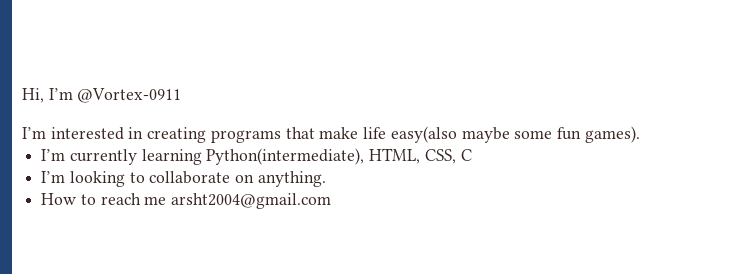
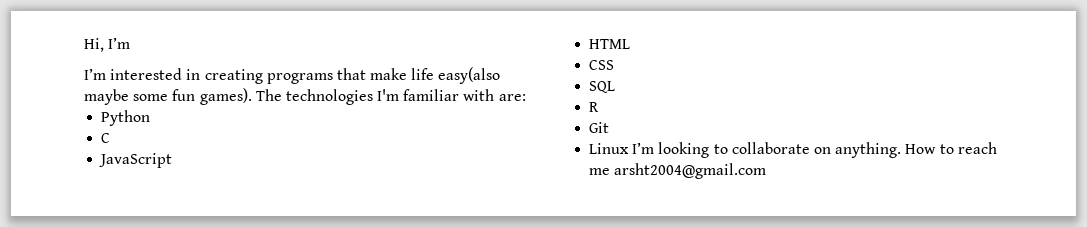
[77,88,182,103] @Vortex-0911 -> (131, 43) none
[41,148,472,165] // I’m currently learning Python(intermediate), HTML, CSS, C // -> [255,89,526,105] [101,110,151,126] [101,133,111,143] [99,153,173,168] [589,39,631,49] [589,60,615,70] [589,81,616,93] [589,102,600,112] [589,122,610,133] [589,143,630,154] The technologies I'm familiar with are: // Python // C // JavaScript // HTML // CSS // SQL // R // Git // Linux
(326, 179) // -> (902, 150) none

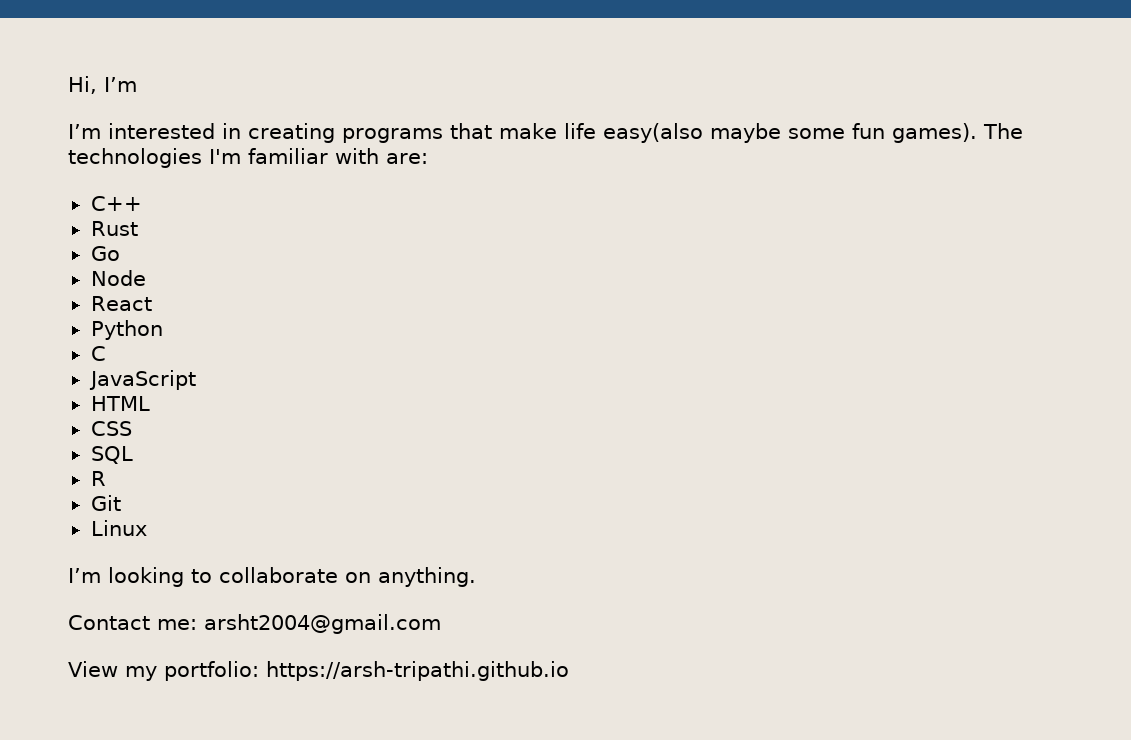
(526, 97) none -> [90,196,142,211] [90,221,138,236] [90,246,120,261] [90,270,146,286] [90,296,152,311] // C++ // Rust // Go // Node // React
(630, 148) none -> (147, 528) //
[905,142,997,154] [589,163,767,179] How to reach me arsht2004@gmail.com -> [68,614,441,634] [68,661,569,681] // Contact me: arsht2004@gmail.com // View my portfolio: https://arsh-tripathi.github.io

